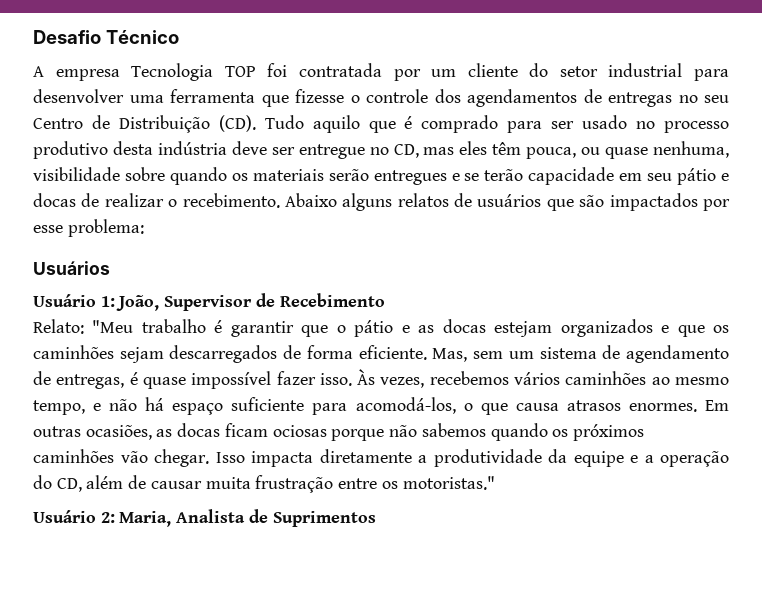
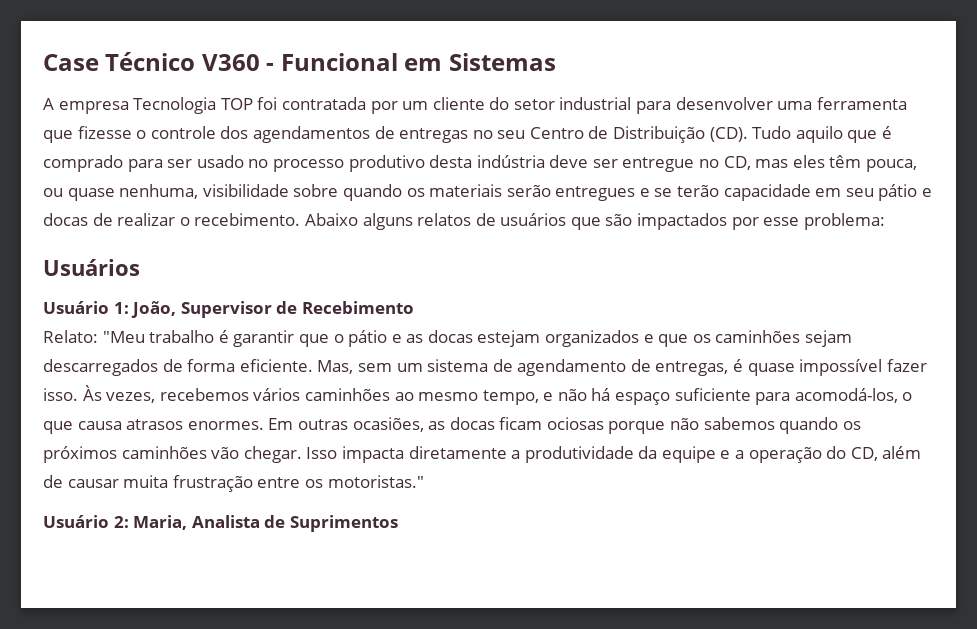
[33,30,101,44] Desafio -> [43,54,99,71] Case
(179, 37) none -> [201,53,556,71] V360 - Funcional em Sistemas

